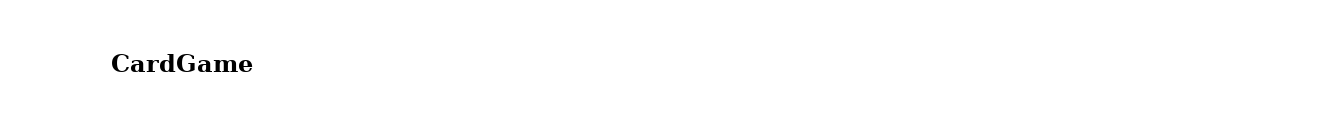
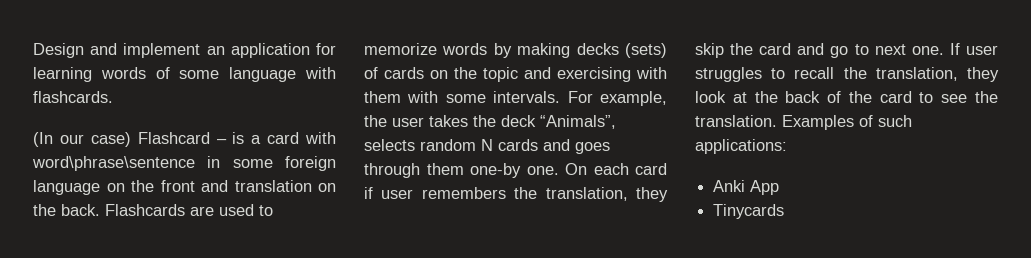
[111,54,253,72] CardGame -> [33,43,336,58] [33,67,337,82] [33,91,113,103] [33,132,336,147] [32,156,336,171] [33,180,336,195] [33,204,273,216] [364,43,667,58] [364,67,667,82] [364,91,667,106] [364,115,616,129] [364,139,610,154] [364,163,667,178] [364,187,668,202] [695,43,998,58] [695,67,999,82] [695,91,998,103] [695,115,912,130] [695,139,787,154] [713,180,780,195] [713,204,785,219] Design and implement an application for learning words of some language with flashcards. // (In our case) Flashcard – is a card with word\phrase\sentence in some foreign language on the front and translation on the back. Flashcards are used to memorize words by making decks (sets) of cards on the topic and exercising with them with some intervals. For example, the user takes the deck “Animals”, selects random N cards and goes through them one-by one. On each card if user remembers the translation, they skip the card and go to next one. If user struggles to recall the translation, they look at the back of the card to see the translation. Examples of such applications: // Anki App // Tinycards

